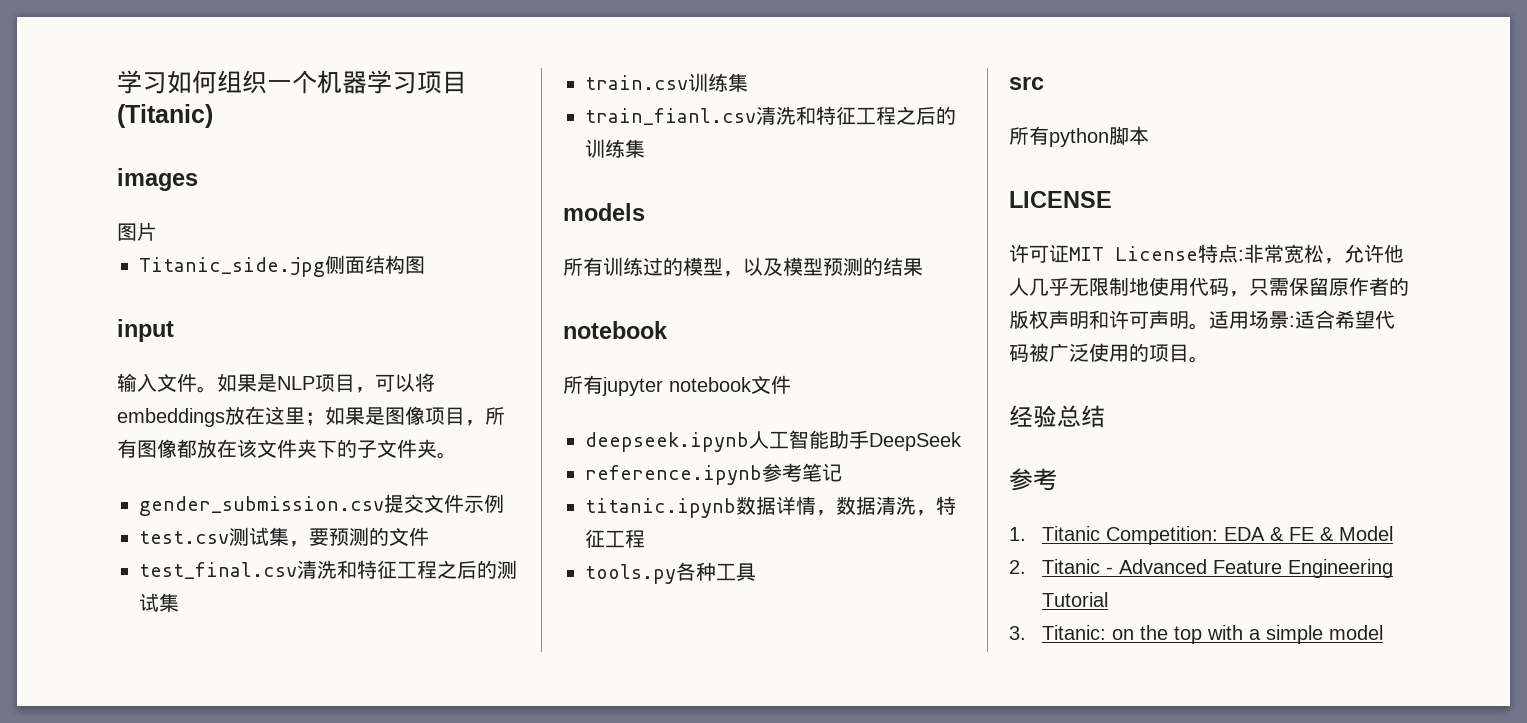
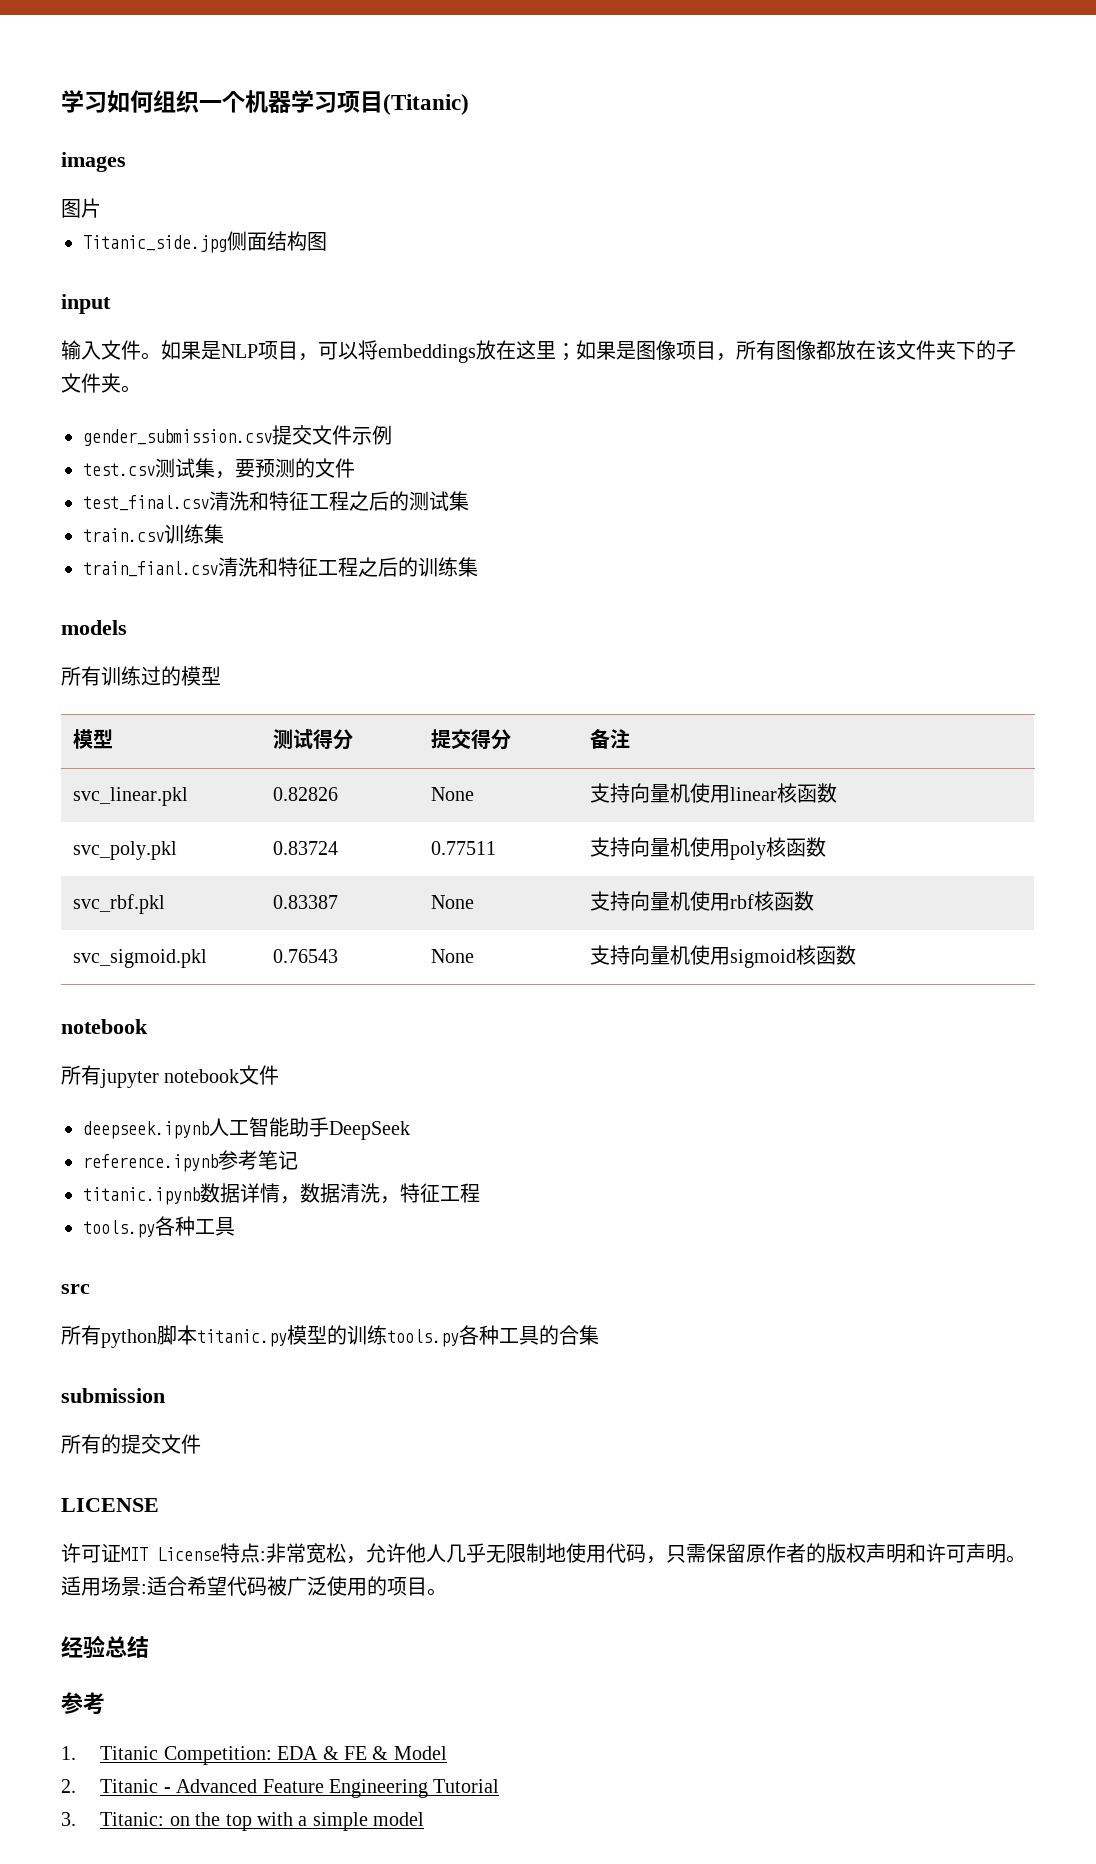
[723,257,923,277] ，以及模型预测的结果 -> [72,729,113,749] [272,729,353,750] [430,729,511,750] [589,729,630,749] [72,787,188,806] [272,787,338,801] [430,787,474,801] [589,783,837,803] [72,841,177,860] [272,841,338,855] [430,841,496,855] [589,837,826,860] [72,894,165,914] [272,895,338,909] [430,895,474,909] [589,891,814,911] [72,949,207,968] [272,949,338,963] [430,949,474,963] [589,945,856,968] // 模型 | 测试得分 | 提交得分 | 备注 // svc_linear.pkl | 0.82826 | None | 支持向量机使用linear核函数 // svc_poly.pkl | 0.83724 | 0.77511 | 支持向量机使用poly核函数 // svc_rbf.pkl | 0.83387 | None | 支持向量机使用rbf核函数 // svc_sigmoid.pkl | 0.76543 | None | 支持向量机使用sigmoid核函数
(1149, 135) none -> [197,1325,599,1347] [61,1388,165,1403] [61,1434,201,1454] titanic.py模型的训练tools.py各种工具的合集 // submission // 所有的提交文件

